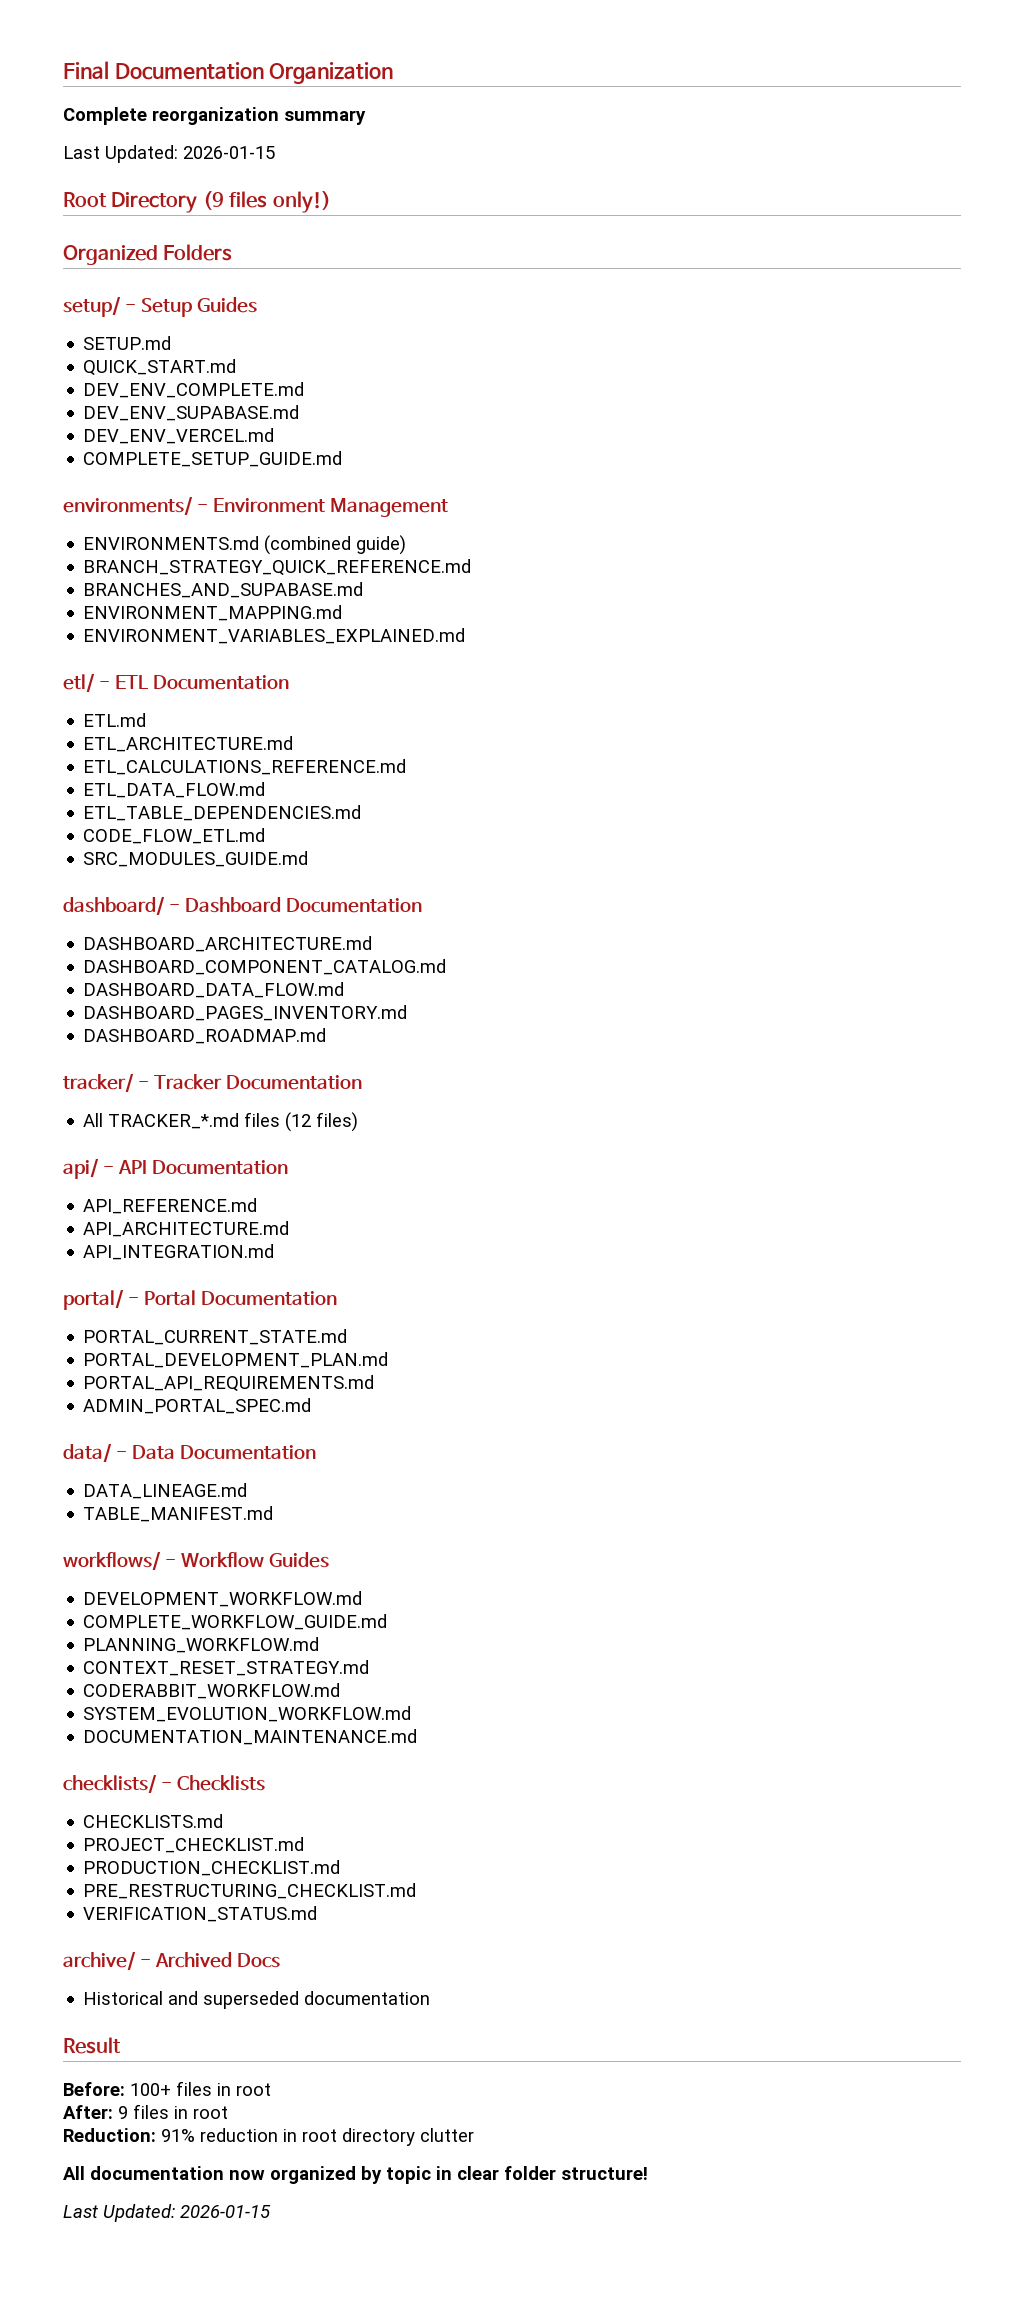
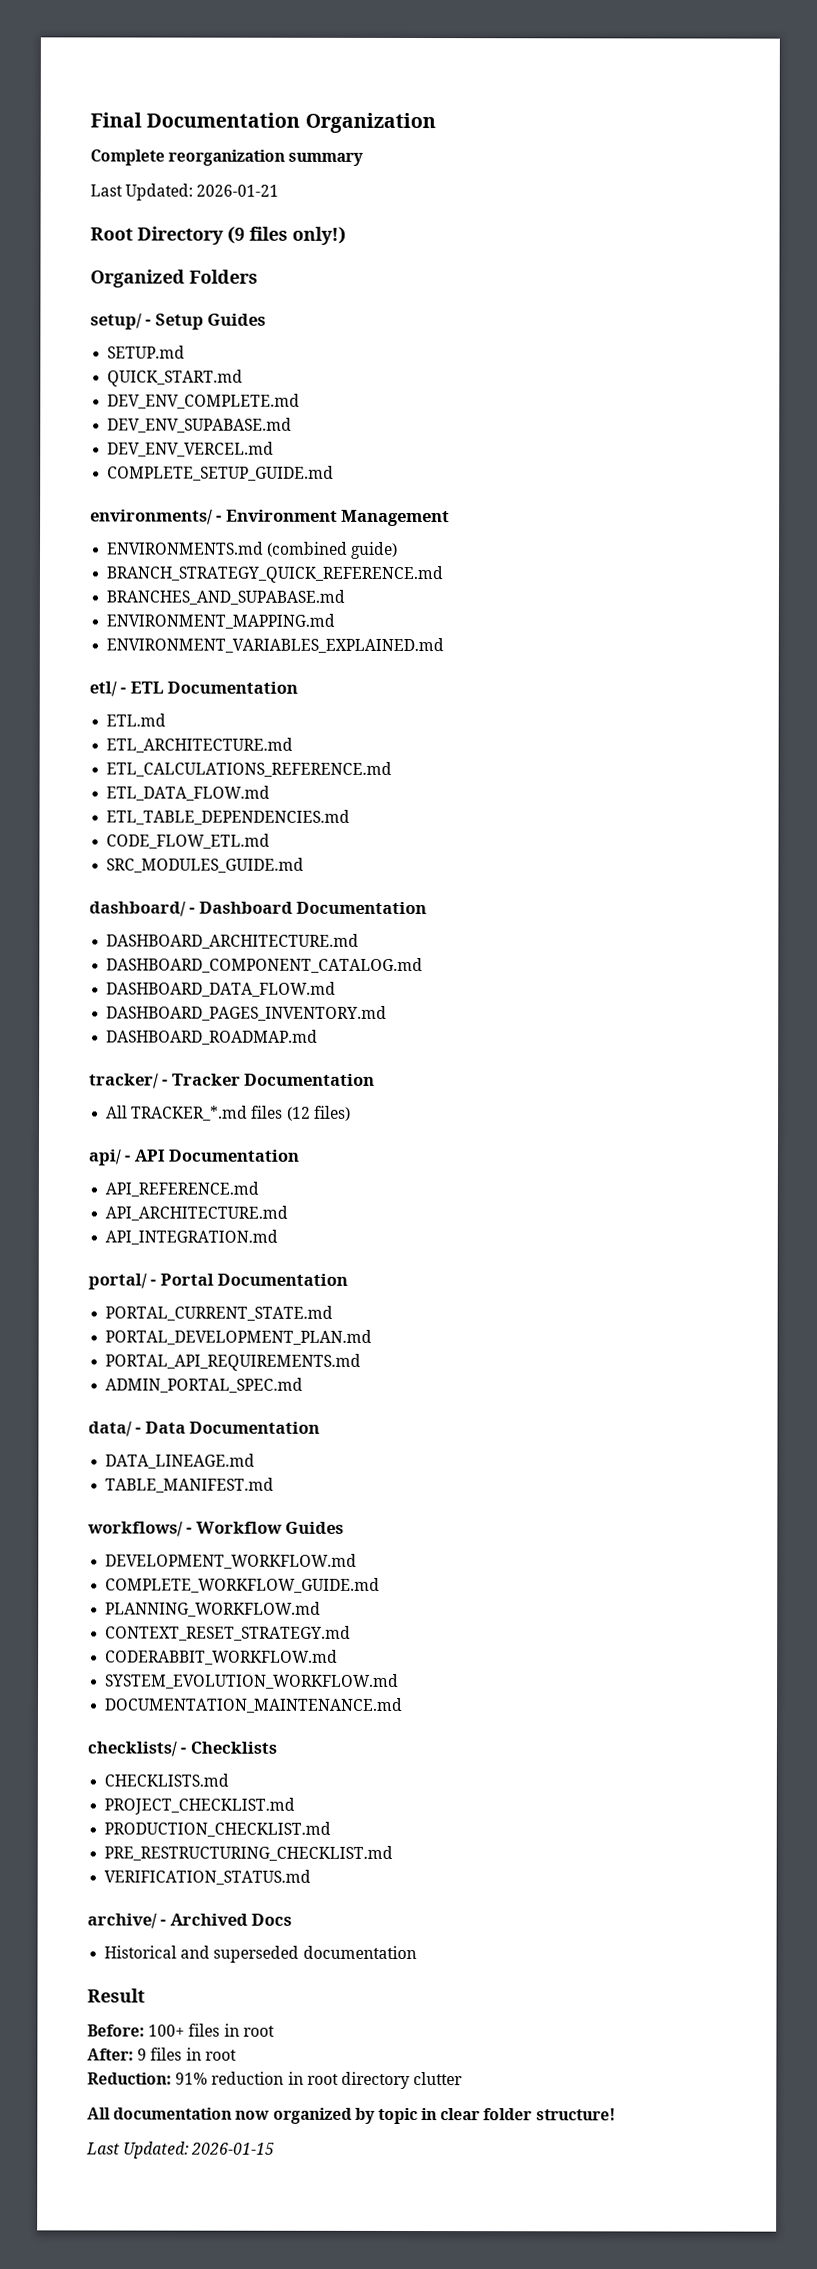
[183,146,275,159] 2026-01-15 -> [196,184,280,197] 2026-01-21

